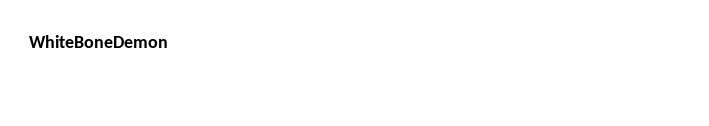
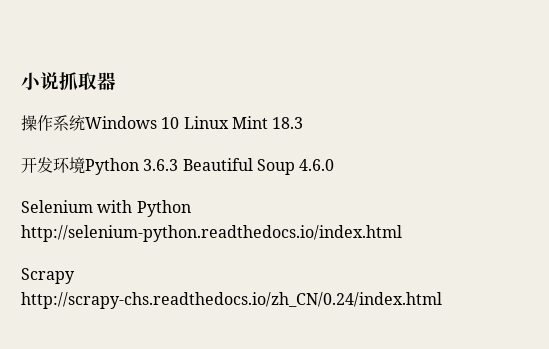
[29,35,168,48] WhiteBoneDemon -> [21,72,116,91] [21,115,304,131] [21,157,335,175] [21,200,191,217] [21,225,402,242] [21,268,75,284] [21,292,442,309] 小说抓取器 // 操作系统Windows 10 Linux Mint 18.3 // 开发环境Python 3.6.3 Beautiful Soup 4.6.0 // Selenium with Python http://selenium-python.readthedocs.io/index.html // Scrapy http://scrapy-chs.readthedocs.io/zh_CN/0.24/index.html

